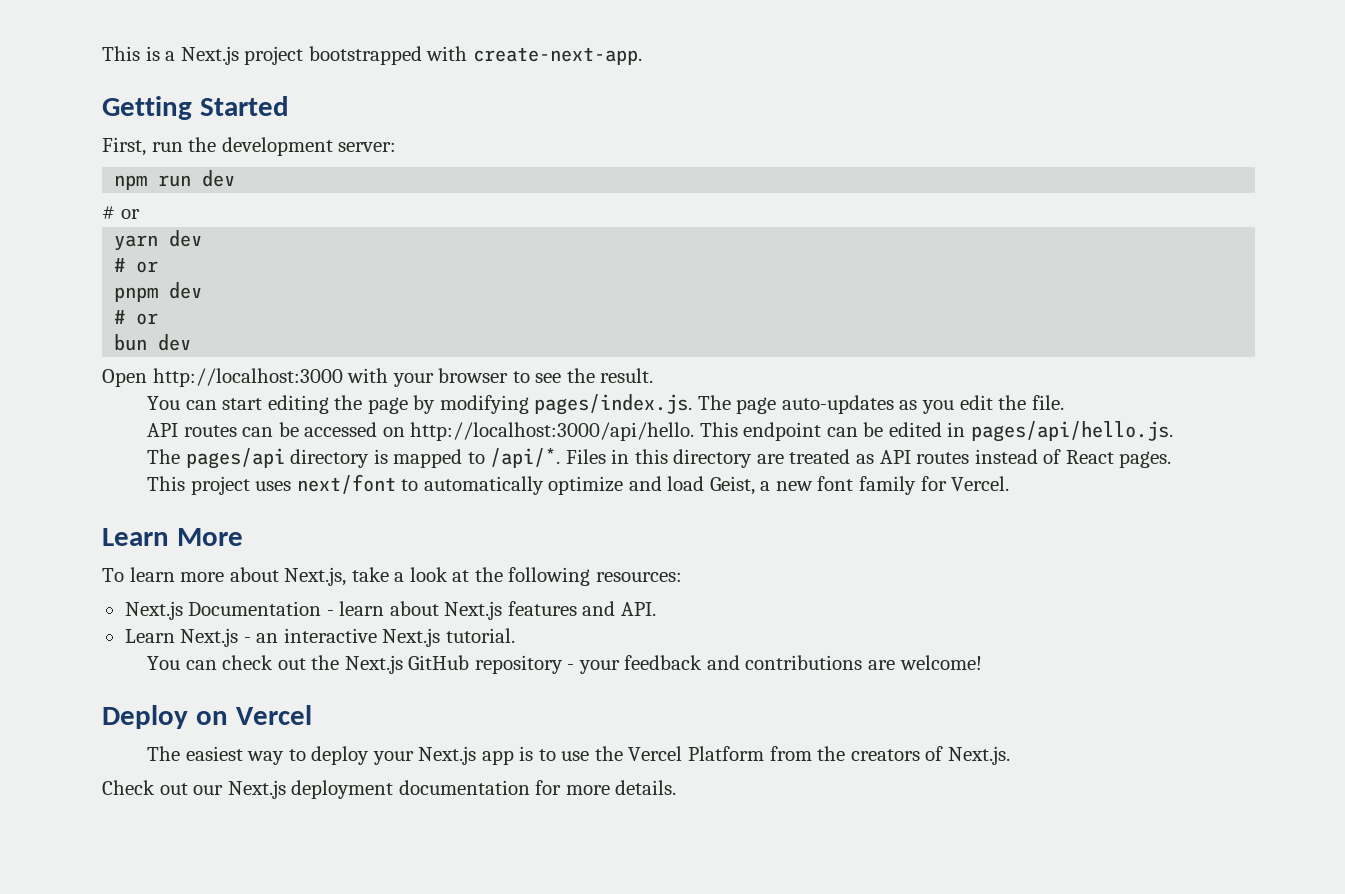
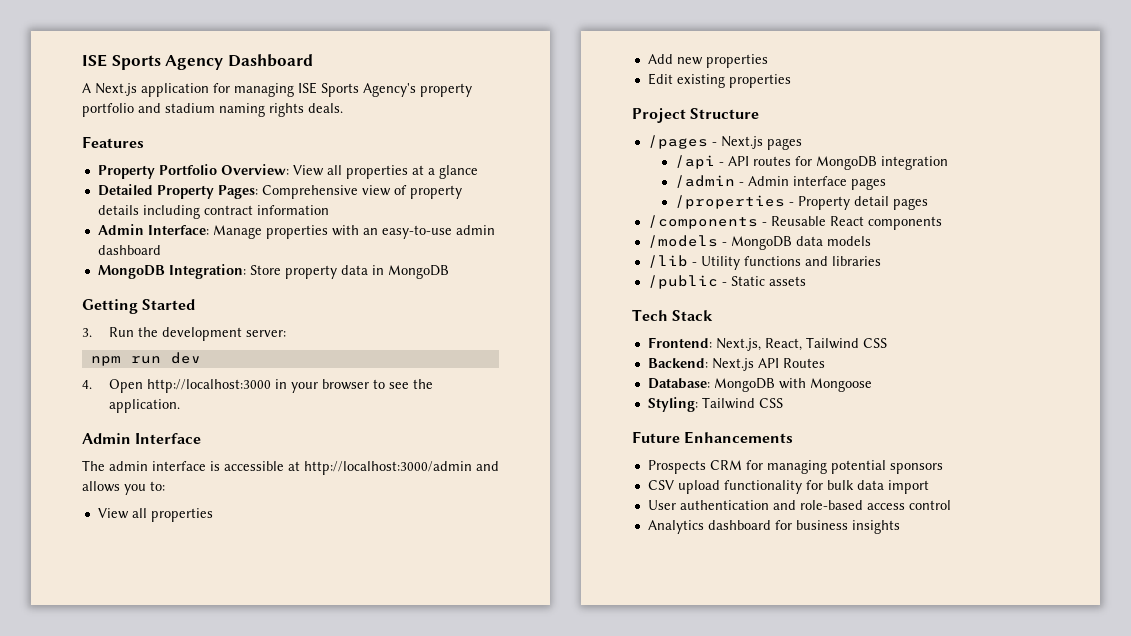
[102,46,642,65] This is a Next.js project bootstrapped with create-next-app. -> [82,54,313,70] [82,82,472,97] [82,103,343,117] [82,136,144,148] [97,164,478,179] [97,184,462,199] [97,205,329,219] [97,224,495,239] [97,245,161,255] [97,264,449,279] ISE Sports Agency Dashboard // A Next.js application for managing ISE Sports Agency's property portfolio and stadium naming rights deals. // Features // Property Portfolio Overview: View all properties at a glance // Detailed Property Pages: Comprehensive view of property details including contract information // Admin Interface: Manage properties with an easy-to-use admin dashboard // MongoDB Integration: Store property data in MongoDB
[102,137,183,156] First, run -> [82,327,134,337] 3. Run
[102,206,140,219] [114,230,203,251] [114,258,159,273] [114,282,203,302] [114,310,159,325] [114,334,192,351] # or // yarn dev // # or // pnpm dev // # or // bun dev // -> [82,380,92,389] 4.
[347,368,389,383] with -> [274,379,287,389] in
[600,368,654,383] [147,394,1064,415] [147,421,1174,442] [147,448,1172,469] [147,474,1010,495] [102,528,243,546] [102,567,682,586] [124,601,656,620] [124,628,515,647] [147,655,982,674] [102,705,312,729] [147,746,1010,765] [102,780,677,799] result. // You can start editing the page by modifying pages/index.js. The page auto-updates as you edit the file. // API routes can be accessed on http://localhost:3000/api/hello. This endpoint can be edited in pages/api/hello.js. // The pages/api directory is mapped to /api/*. Files in this directory are treated as API routes instead of React pages. // This project uses next/font to automatically optimize and load Geist, a new font family for Vercel. // Learn More // To learn more about Next.js, take a look at the following resources: // Next.js Documentation - learn about Next.js features and API. // Learn Next.js - an interactive Next.js tutorial. // You can check out the Next.js GitHub repository - your feedback and contributions are welcome! // Deploy on Vercel // The easiest way to deploy your Next.js app is to use the Vercel Platform from the creators of Next.js. // Check out our Next.js deployment documentation for more details. -> [108,399,180,413] [82,433,202,444] [82,460,499,475] [82,481,165,495] [97,508,213,522] [647,54,768,68] [647,73,791,88] [632,108,760,123] [647,135,802,150] [674,155,948,170] [674,175,886,190] [674,195,928,210] [647,215,942,230] [647,235,871,250] [647,255,881,270] [647,275,806,289] [632,309,714,321] [647,337,887,351] [647,358,825,371] [647,378,872,392] [647,397,783,412] [632,431,794,444] [647,460,943,474] [647,480,929,494] [647,500,951,510] [647,520,900,534] application. // Admin Interface // The admin interface is accessible at http://localhost:3000/admin and allows you to: // View all properties // Add new properties // Edit existing properties // Project Structure // /pages - Next.js pages // /api - API routes for MongoDB integration // /admin - Admin interface pages // /properties - Property detail pages // /components - Reusable React components // /models - MongoDB data models // /lib - Utility functions and libraries // /public - Static assets // Tech Stack // Frontend: Next.js, React, Tailwind CSS // Backend: Next.js API Routes // Database: MongoDB with Mongoose // Styling: Tailwind CSS // Future Enhancements // Prospects CRM for managing potential sponsors // CSV upload functionality for bulk data import // User authentication and role-based access control // Analytics dashboard for business insights

